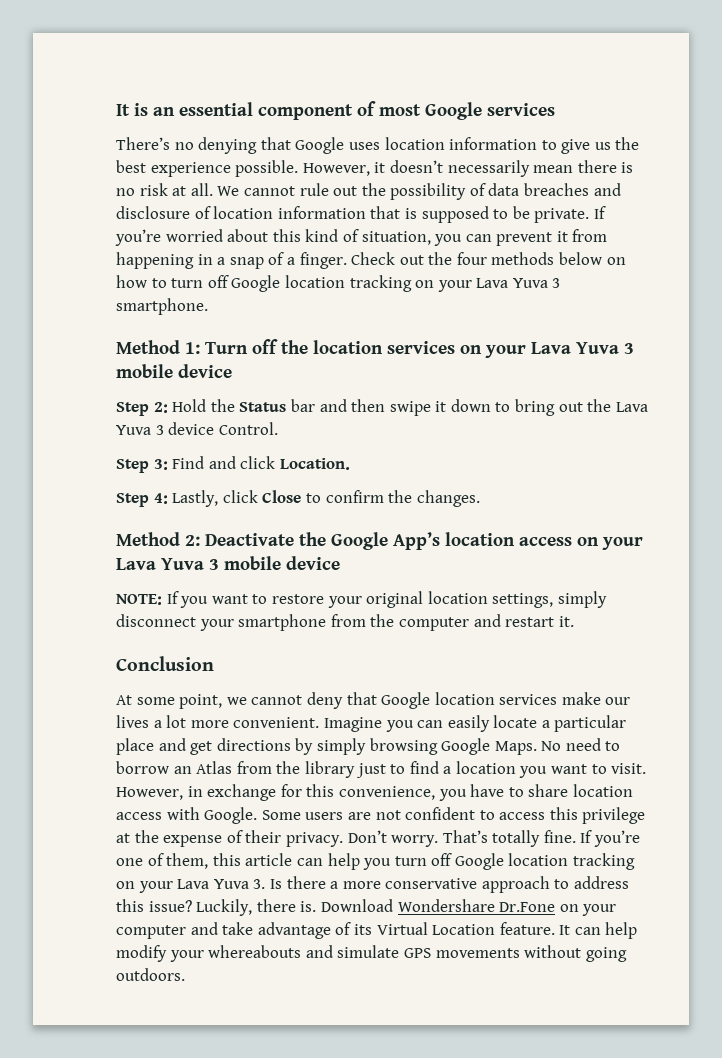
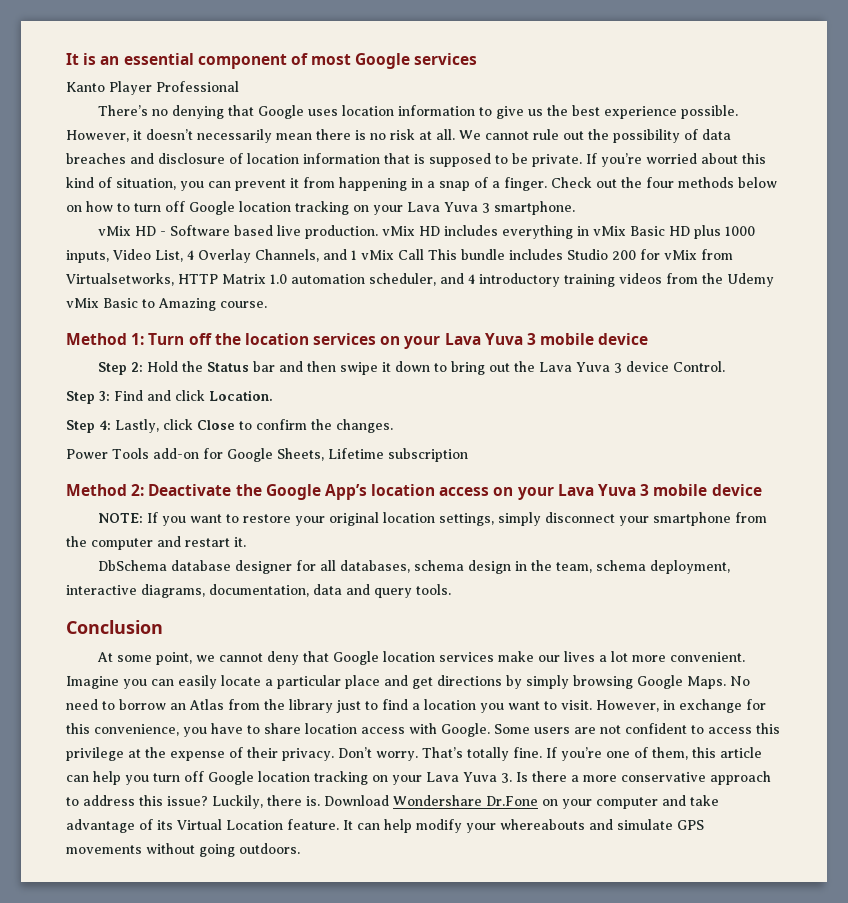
(555, 109) none -> [66,81,239,95] // Kanto Player Professional
(208, 306) none -> [98,225,756,239] [66,249,733,263] [66,273,774,287] [66,298,267,311] // vMix HD - Software based live production. vMix HD includes everything in vMix Basic HD plus 1000 inputs, Video List, 4 Overlay Channels, and 1 vMix Call This bundle includes Studio 200 for vMix from Virtualsetworks, HTTP Matrix 1.0 automation scheduler, and 4 introductory training videos from the Udemy vMix Basic to Amazing course.
(480, 498) none -> [66,448,468,462] // Power Tools add-on for Google Sheets, Lifetime subscription
(574, 621) none -> [98,560,731,574] [66,584,451,598] // DbSchema database designer for all databases, schema design in the team, schema deployment, interactive diagrams, documentation, data and query tools.

